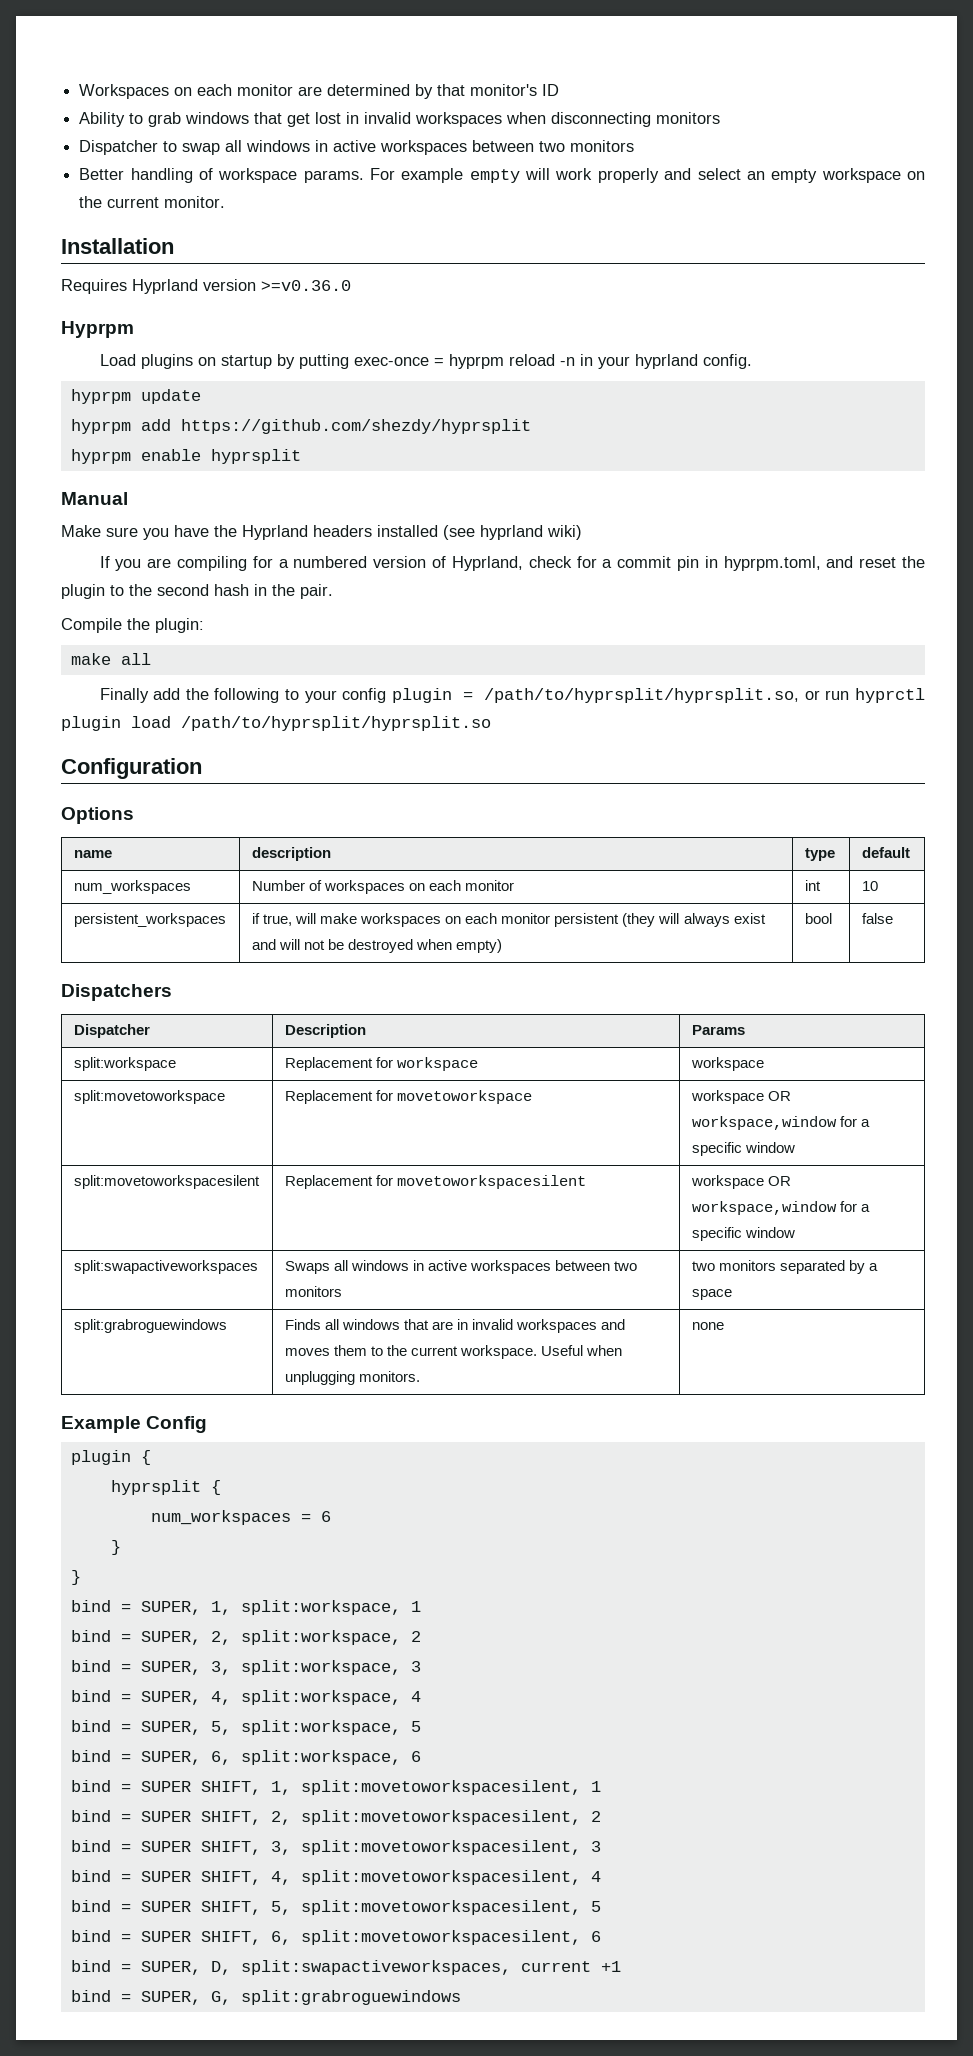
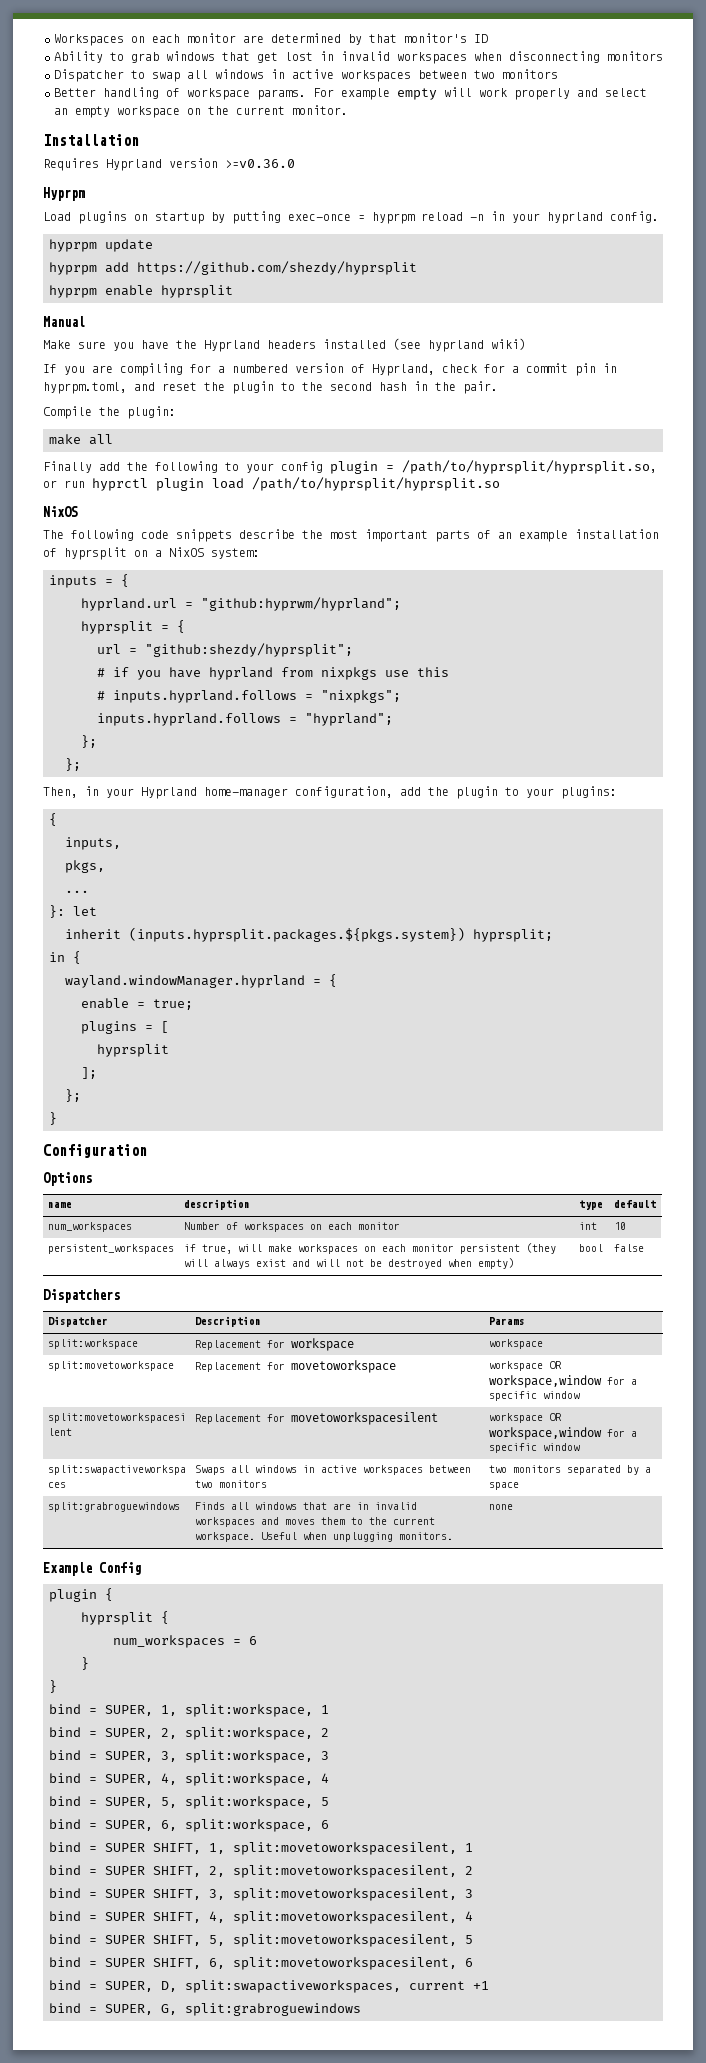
(491, 723) none -> [43,506,78,517] [43,529,659,542] [43,547,260,560] [49,574,129,588] [81,597,401,611] [81,620,185,634] [97,643,353,657] [97,667,449,680] [97,690,401,703] [97,713,393,726] [81,735,97,748] [65,758,81,771] [43,786,617,799] [49,813,57,826] [65,837,121,850] [65,860,105,873] [65,890,89,893] [49,905,97,918] [65,927,553,942] [49,951,81,964] [65,974,337,988] [81,998,193,1010] [81,1021,169,1034] [97,1044,169,1057] [81,1067,97,1079] [65,1089,81,1102] [49,1112,57,1125] // NixOS // The following code snippets describe the most important parts of an example installation of hyprsplit on a NixOS system: // inputs = { // hyprland.url = "github:hyprwm/hyprland"; // hyprsplit = { // url = "github:shezdy/hyprsplit"; // # if you have hyprland from nixpkgs use this // # inputs.hyprland.follows = "nixpkgs"; // inputs.hyprland.follows = "hyprland"; // }; // }; // Then, in your Hyprland home-manager configuration, add the plugin to your plugins: // { // inputs, // pkgs, // ... // }: let // inherit (inputs.hyprsplit.packages.${pkgs.system}) hyprsplit; // in { // wayland.windowManager.hyprland = { // enable = true; // plugins = [ // hyprsplit // ]; // }; // }

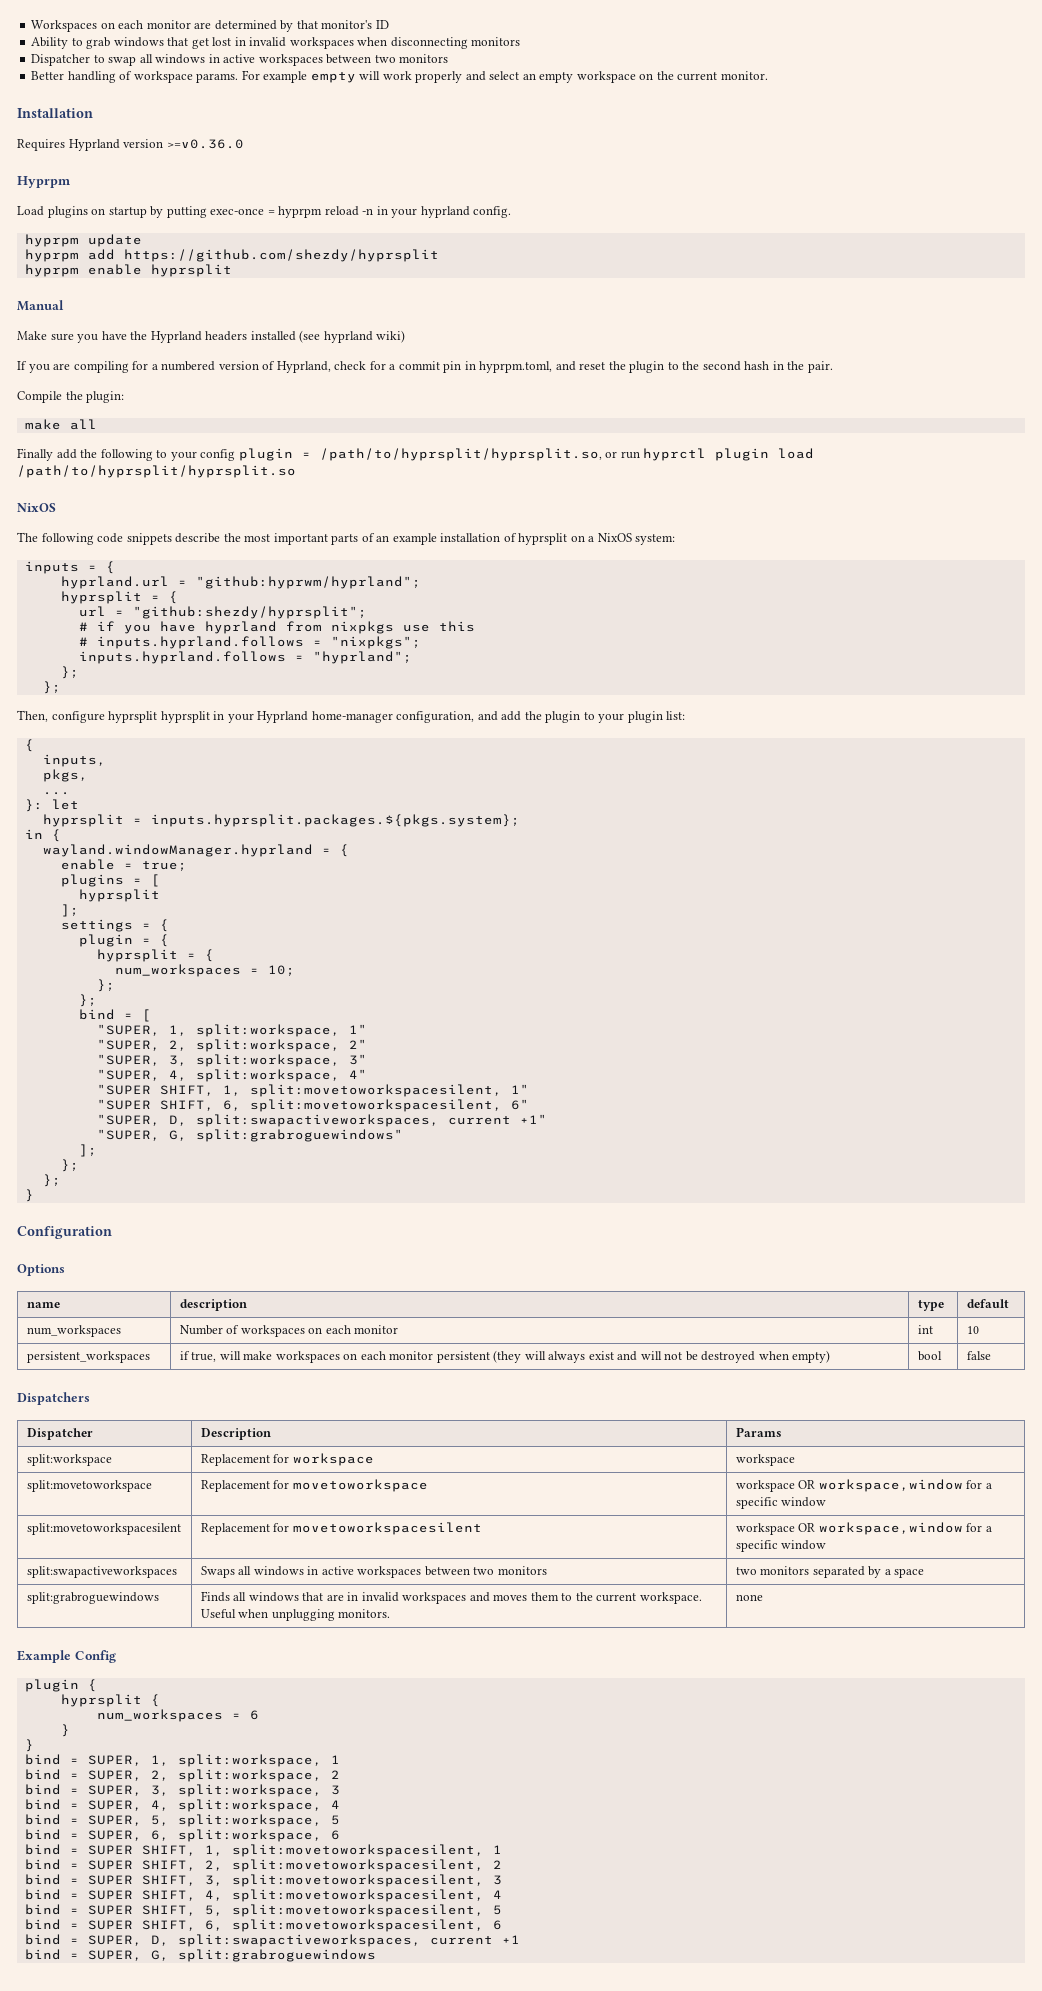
(78, 792) none -> [51,711,210,723] configure hyprsplit hyprsplit
(393, 792) none -> [477,711,498,721] and
[561,786,617,799] plugins: -> [627,711,686,723] plugin list:
[65,927,553,942] inherit (inputs.hyprsplit.packages.${pkgs.system}) hyprsplit; -> [42,814,520,827] hyprsplit = inputs.hyprsplit.packages.${pkgs.system};
(97, 1073) none -> [60,919,169,932] [78,934,169,947] [96,949,214,962] [114,964,295,977] [96,979,115,992] [78,994,97,1007] [78,1009,151,1022] [96,1024,367,1037] [96,1039,367,1052] [96,1054,367,1067] [96,1069,367,1082] [96,1084,529,1097] [96,1099,529,1112] [96,1114,547,1127] [96,1129,403,1142] [78,1144,97,1157] [60,1159,79,1172] // settings = { // plugin = { // hyprsplit = { // num_workspaces = 10; // }; // }; // bind = [ // "SUPER, 1, split:workspace, 1" // "SUPER, 2, split:workspace, 2" // "SUPER, 3, split:workspace, 3" // "SUPER, 4, split:workspace, 4" // "SUPER SHIFT, 1, split:movetoworkspacesilent, 1" // "SUPER SHIFT, 6, split:movetoworkspacesilent, 6" // "SUPER, D, split:swapactiveworkspaces, current +1" // "SUPER, G, split:grabroguewindows" // ]; // };

